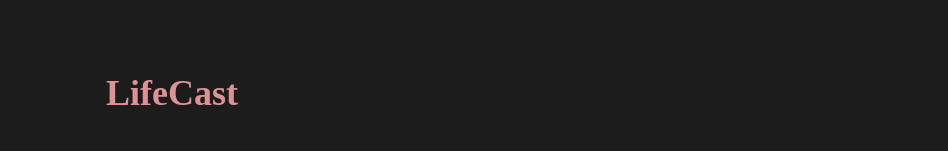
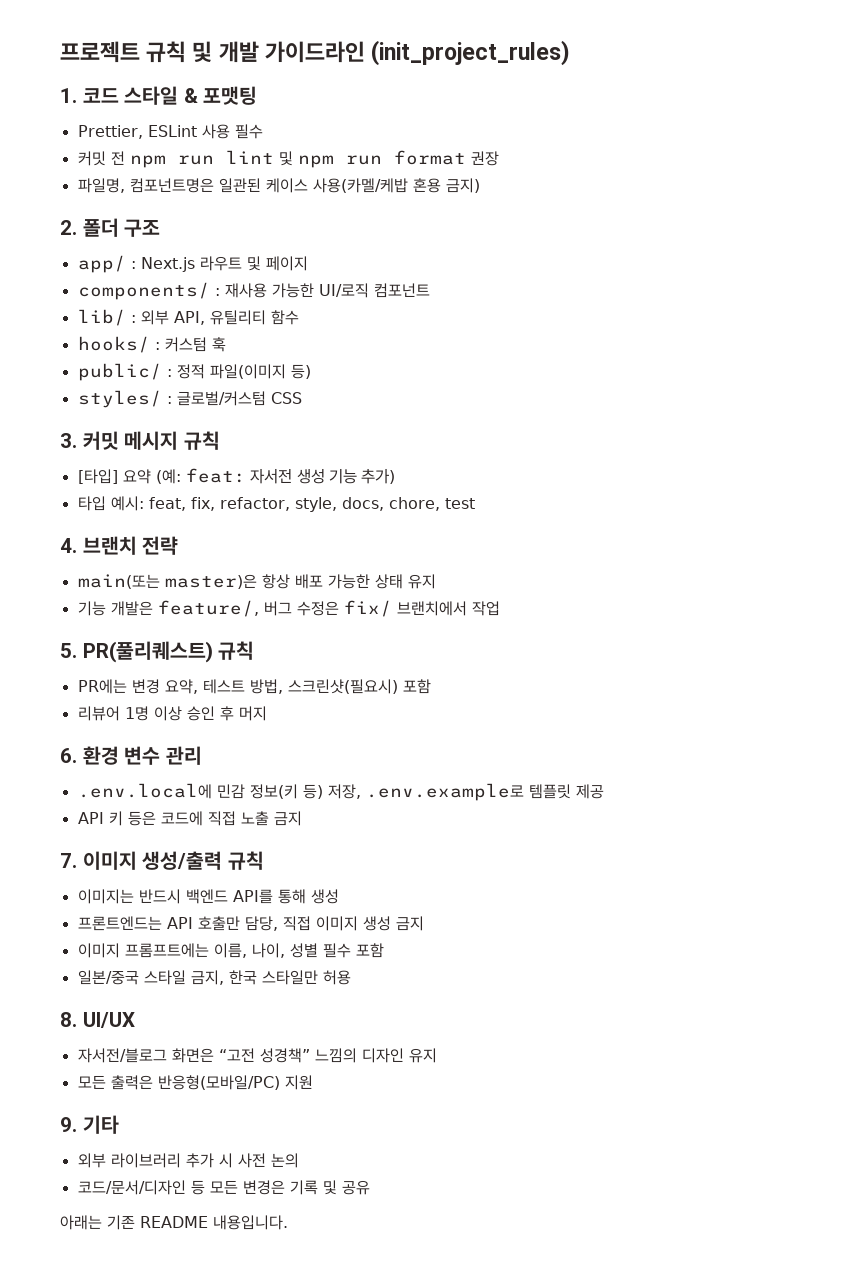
[106,80,238,105] LifeCast -> [60,40,571,66] [60,86,258,105] [77,124,263,139] [77,150,499,168] [77,178,480,193] [60,218,161,237] [77,255,308,273] [77,282,430,300] [77,309,299,326] [77,336,226,353] [77,363,311,381] [77,390,302,408] [60,431,220,450] [77,468,396,484] [77,496,475,512] [60,536,179,555] [77,574,436,589] [77,600,500,617] [60,641,255,663] [77,679,431,694] [77,706,267,721] [60,746,202,765] [77,783,604,801] [77,811,302,826] [60,851,264,870] [77,889,339,904] [77,916,424,931] [77,943,384,958] [77,970,351,985] [60,1012,135,1028] [77,1048,437,1063] [77,1075,313,1090] [60,1115,119,1134] [77,1153,299,1168] [77,1180,370,1195] [60,1215,288,1230] 프로젝트 규칙 및 개발 가이드라인 (init_project_rules) // 1. 코드 스타일 & 포맷팅 // Prettier, ESLint 사용 필수 // 커밋 전 npm run lint 및 npm run format 권장 // 파일명, 컴포넌트명은 일관된 케이스 사용(카멜/케밥 혼용 금지) // 2. 폴더 구조 // app/ : Next.js 라우트 및 페이지 // components/ : 재사용 가능한 UI/로직 컴포넌트 // lib/ : 외부 API, 유틸리티 함수 // hooks/ : 커스텀 훅 // public/ : 정적 파일(이미지 등) // styles/ : 글로벌/커스텀 CSS // 3. 커밋 메시지 규칙 // [타입] 요약 (예: feat: 자서전 생성 기능 추가) // 타입 예시: feat, fix, refactor, style, docs, chore, test // 4. 브랜치 전략 // main(또는 master)은 항상 배포 가능한 상태 유지 // 기능 개발은 feature/, 버그 수정은 fix/ 브랜치에서 작업 // 5. PR(풀리퀘스트) 규칙 // PR에는 변경 요약, 테스트 방법, 스크린샷(필요시) 포함 // 리뷰어 1명 이상 승인 후 머지 // 6. 환경 변수 관리 // .env.local에 민감 정보(키 등) 저장, .env.example로 템플릿 제공 // API 키 등은 코드에 직접 노출 금지 // 7. 이미지 생성/출력 규칙 // 이미지는 반드시 백엔드 API를 통해 생성 // 프론트엔드는 API 호출만 담당, 직접 이미지 생성 금지 // 이미지 프롬프트에는 이름, 나이, 성별 필수 포함 // 일본/중국 스타일 금지, 한국 스타일만 허용 // 8. UI/UX // 자서전/블로그 화면은 “고전 성경책” 느낌의 디자인 유지 // 모든 출력은 반응형(모바일/PC) 지원 // 9. 기타 // 외부 라이브러리 추가 시 사전 논의 // 코드/문서/디자인 등 모든 변경은 기록 및 공유 // 아래는 기존 README 내용입니다.

